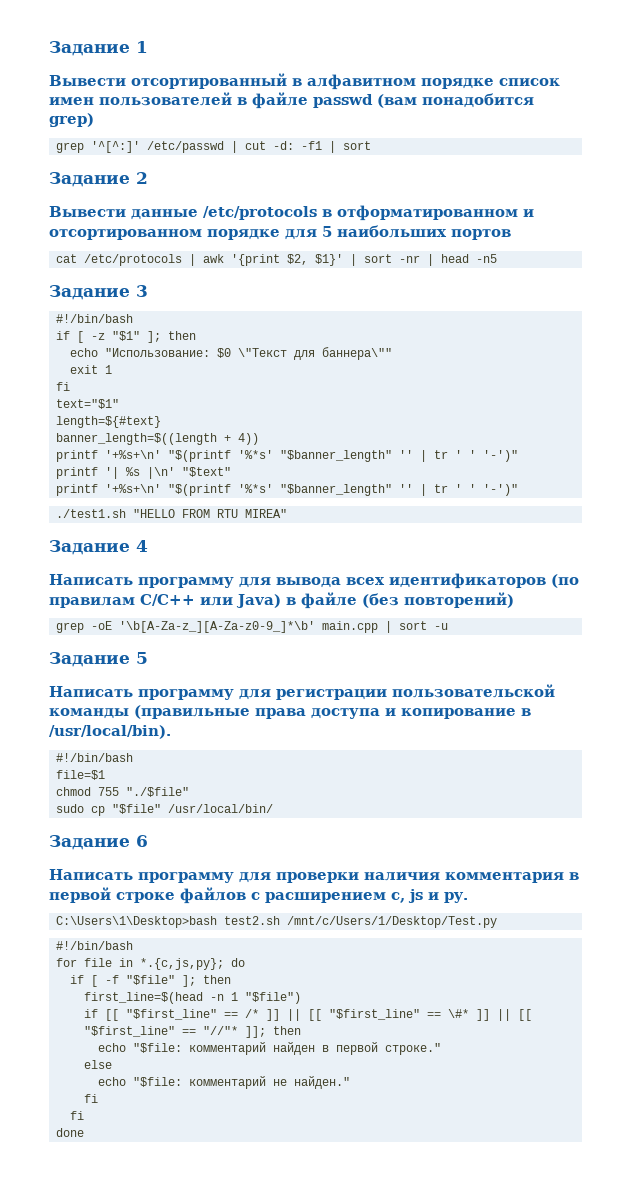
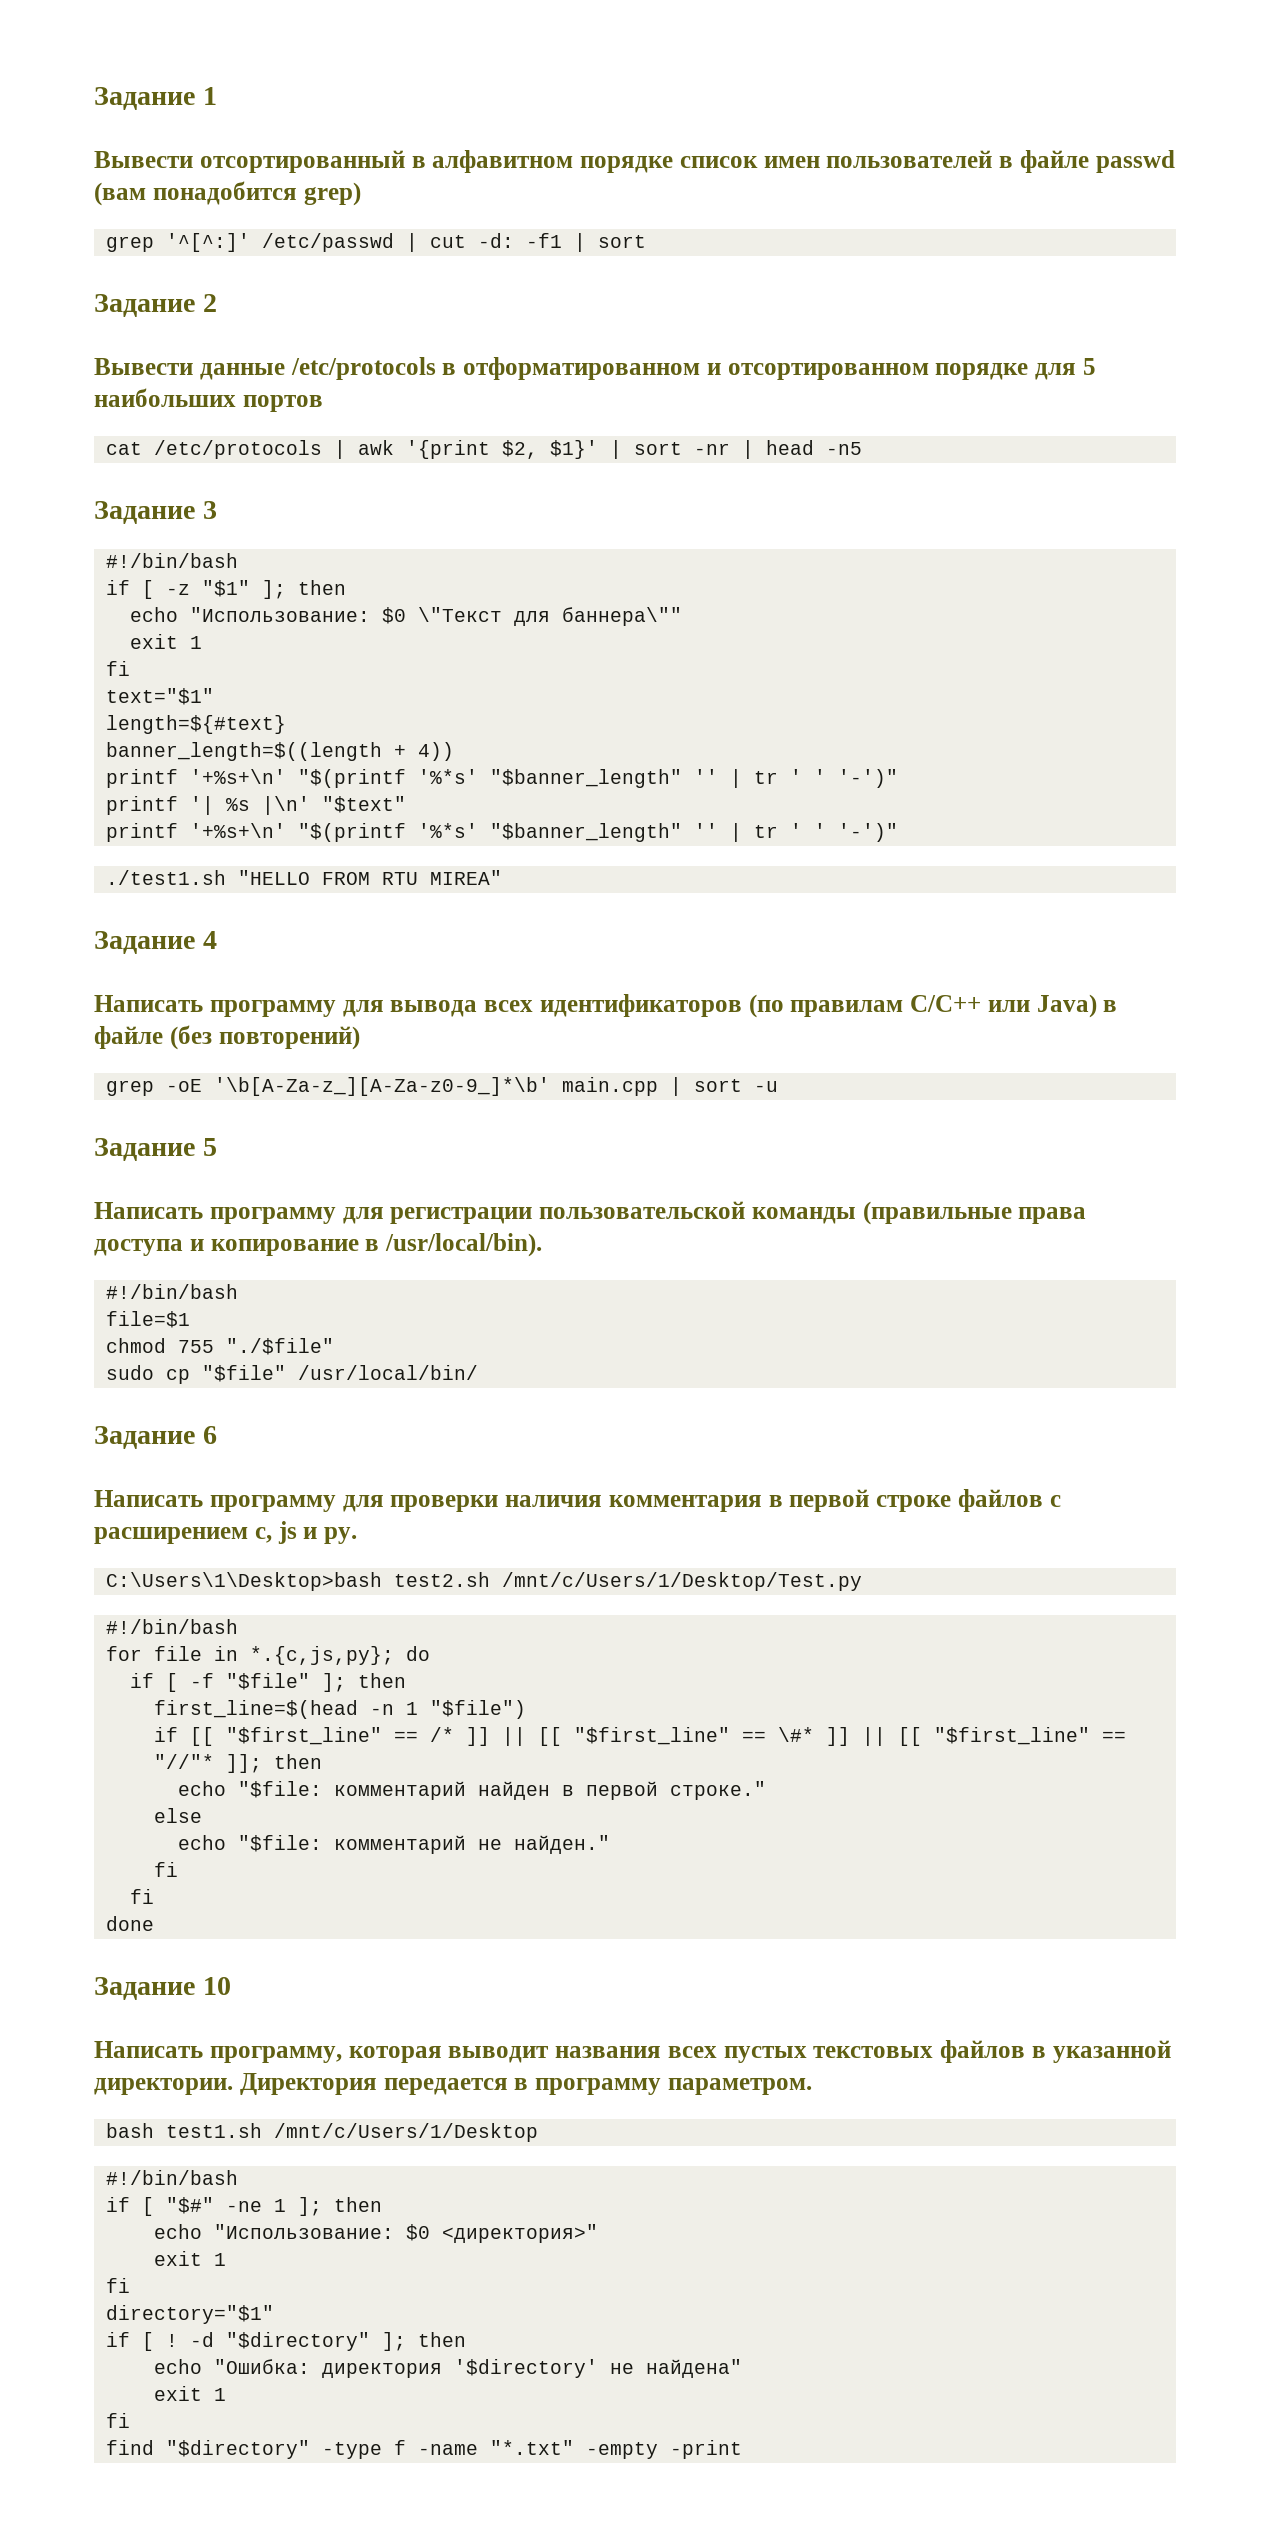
(84, 1132) none -> [94,1977,231,2000] [94,2040,1171,2063] [94,2073,812,2095] [106,2123,538,2142] [106,2170,238,2185] [106,2197,382,2216] [154,2224,598,2243] [154,2251,226,2266] [106,2278,130,2293] [106,2305,274,2324] [106,2332,466,2351] [154,2359,742,2378] [154,2386,226,2401] [106,2413,130,2428] [106,2440,742,2459] // Задание 10 // Написать программу, которая выводит названия всех пустых текстовых файлов в указанной директории. Директория передается в программу параметром. // bash test1.sh /mnt/c/Users/1/Desktop // #!/bin/bash // if [ "$#" -ne 1 ]; then // echo "Использование: $0 <директория>" // exit 1 // fi // directory="$1" // if [ ! -d "$directory" ]; then // echo "Ошибка: директория '$directory' не найдена" // exit 1 // fi // find "$directory" -type f -name "*.txt" -empty -print

